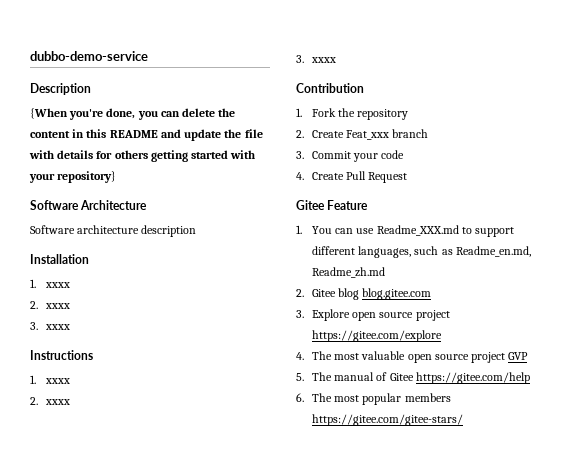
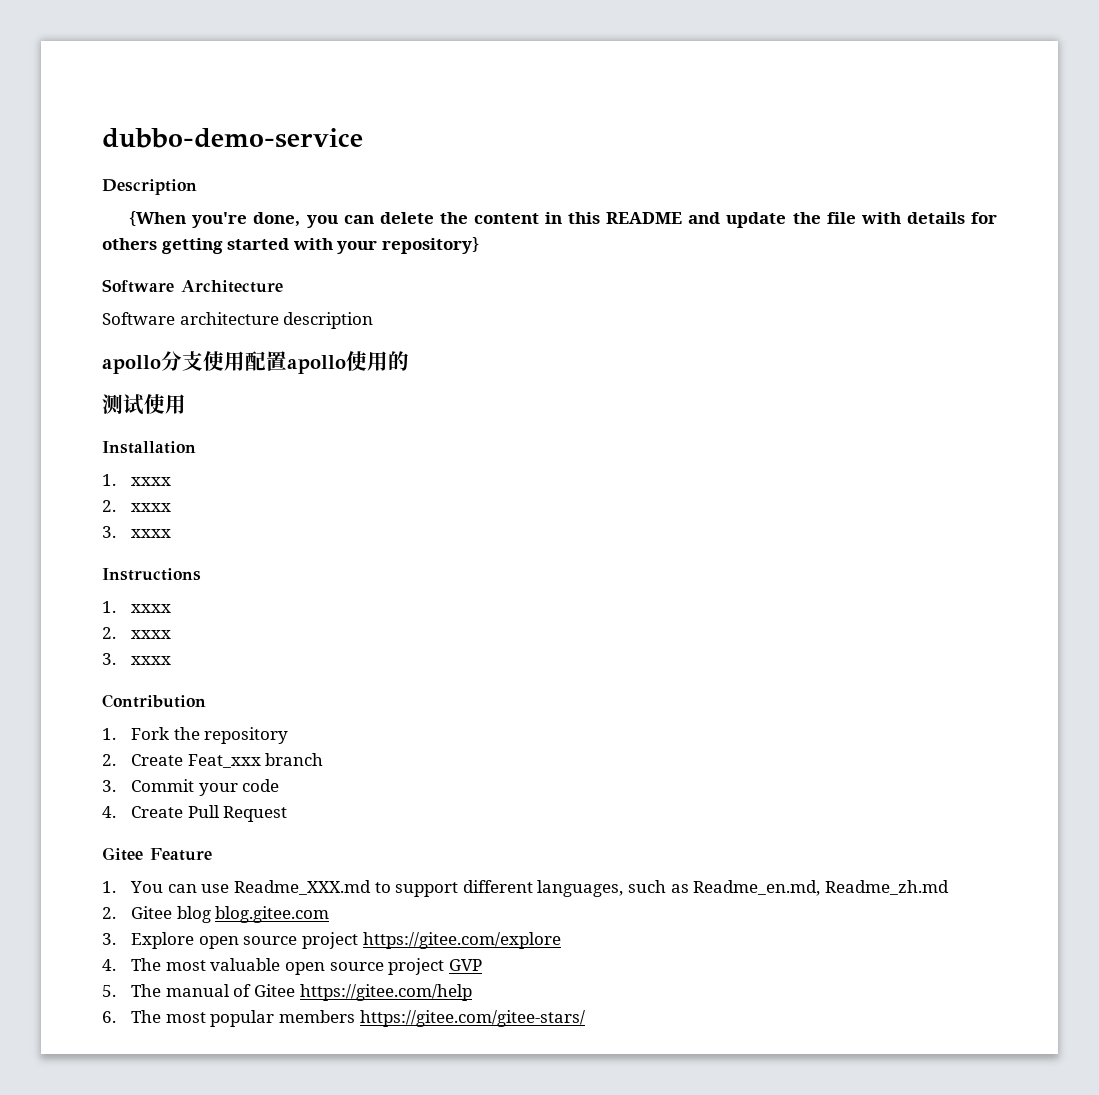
(197, 231) none -> [102,351,409,374] [102,394,186,415] // apollo分支使用配置apollo使用的 // 测试使用

